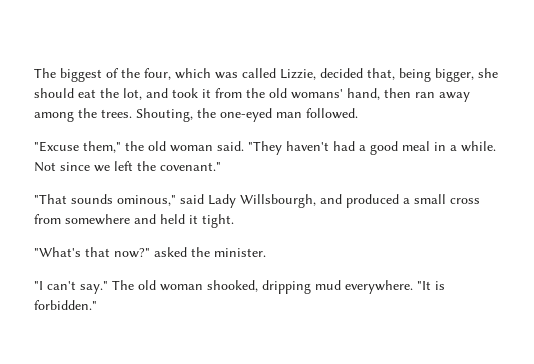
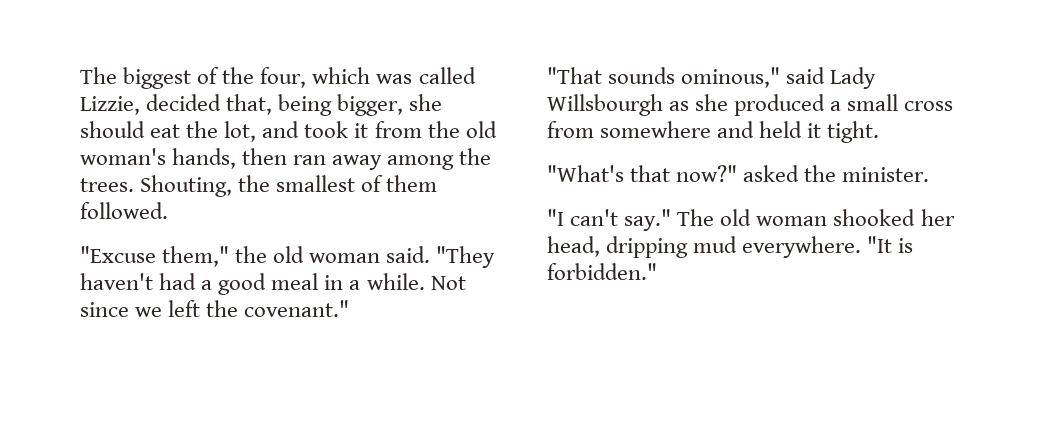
[291,88,380,100] womans' hand, -> [80,148,237,169] woman's hands,
[220,108,302,122] one-eyed man -> [276,175,438,192] smallest of them
[240,194,342,208] Willsbourgh, and -> [547,94,729,116] Willsbourgh as she
[207,280,258,292] shooked, -> [833,209,955,226] [547,236,600,257] shooked her head,

